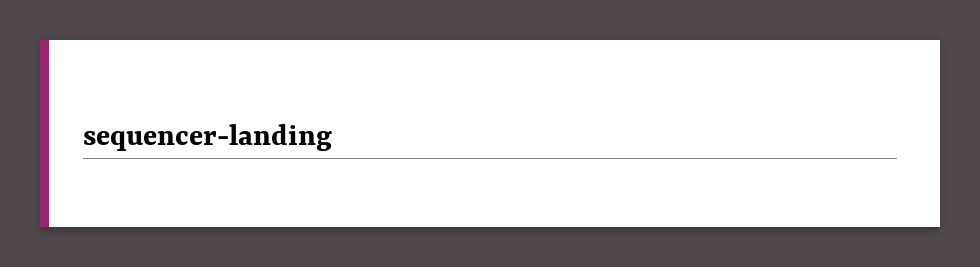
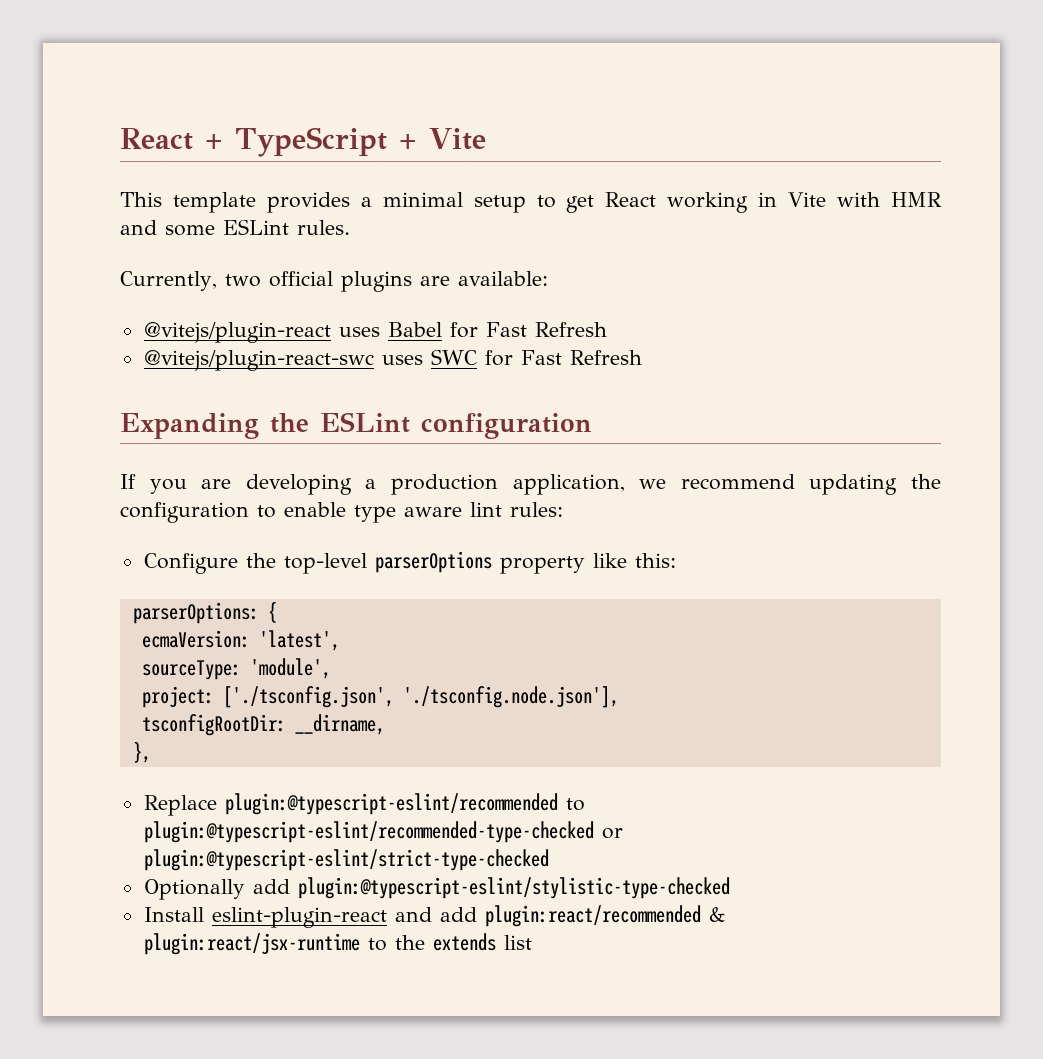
[83,124,332,151] sequencer-landing -> [120,127,486,157] [120,192,942,213] [120,219,350,236] [120,271,548,292] [143,322,607,343] [143,349,642,371] [120,412,592,439] [120,474,942,495] [120,502,563,523] [143,551,676,574] [132,601,277,624] [141,630,340,651] [141,658,331,680] [141,686,619,708] [141,714,385,736] [132,741,151,763] [143,793,585,816] [143,821,623,843] [143,849,549,871] [143,877,730,900] [143,905,725,928] [143,933,532,955] React + TypeScript + Vite // This template provides a minimal setup to get React working in Vite with HMR and some ESLint rules. // Currently, two official plugins are available: // @vitejs/plugin-react uses Babel for Fast Refresh // @vitejs/plugin-react-swc uses SWC for Fast Refresh // Expanding the ESLint configuration // If you are developing a production application, we recommend updating the configuration to enable type aware lint rules: // Configure the top-level parserOptions property like this: // parserOptions: { // ecmaVersion: 'latest', // sourceType: 'module', // project: ['./tsconfig.json', './tsconfig.node.json'], // tsconfigRootDir: __dirname, // }, // Replace plugin:@typescript-eslint/recommended to plugin:@typescript-eslint/recommended-type-checked or plugin:@typescript-eslint/strict-type-checked // Optionally add plugin:@typescript-eslint/stylistic-type-checked // Install eslint-plugin-react and add plugin:react/recommended & plugin:react/jsx-runtime to the extends list

